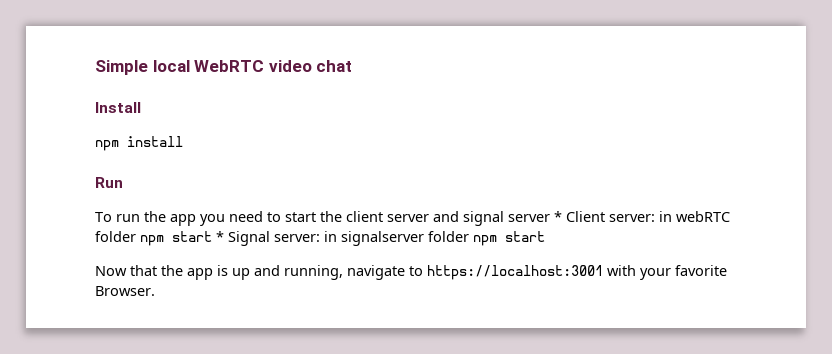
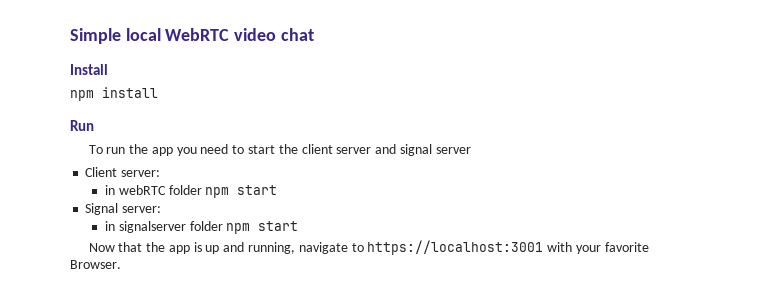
[554,211,562,222] * -> (471, 150) //
(655, 218) none -> (161, 173) //
[216,231,224,242] * -> (278, 190) //
(320, 238) none -> (162, 209) //

